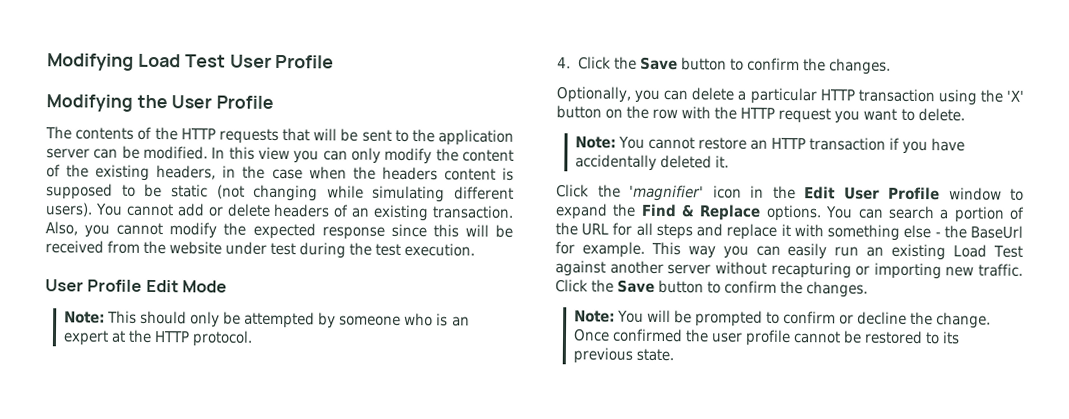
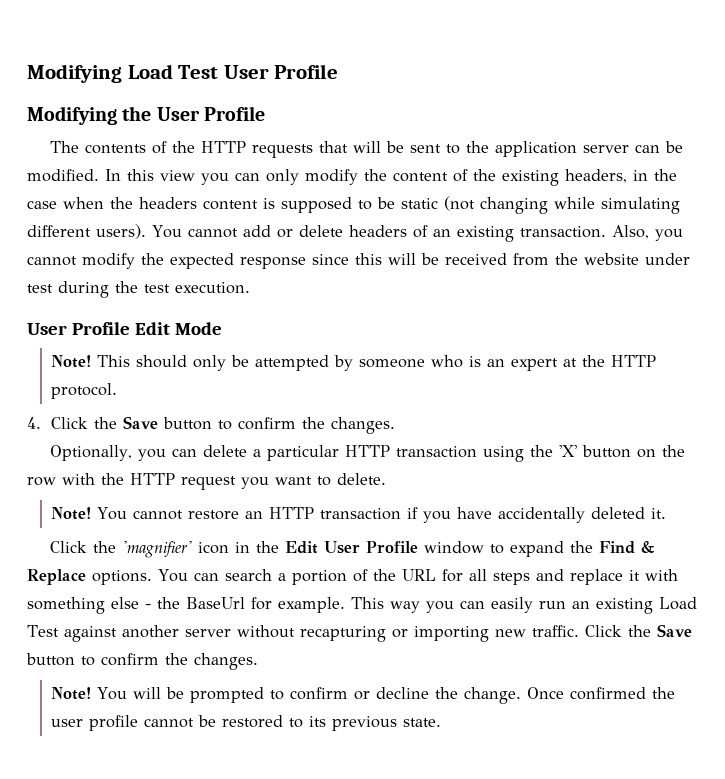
[63,311,105,324] Note: -> [51,355,92,368] Note!
[574,136,616,149] Note: -> [51,507,92,520] Note!
[573,310,615,323] Note: -> [51,687,92,700] Note!

